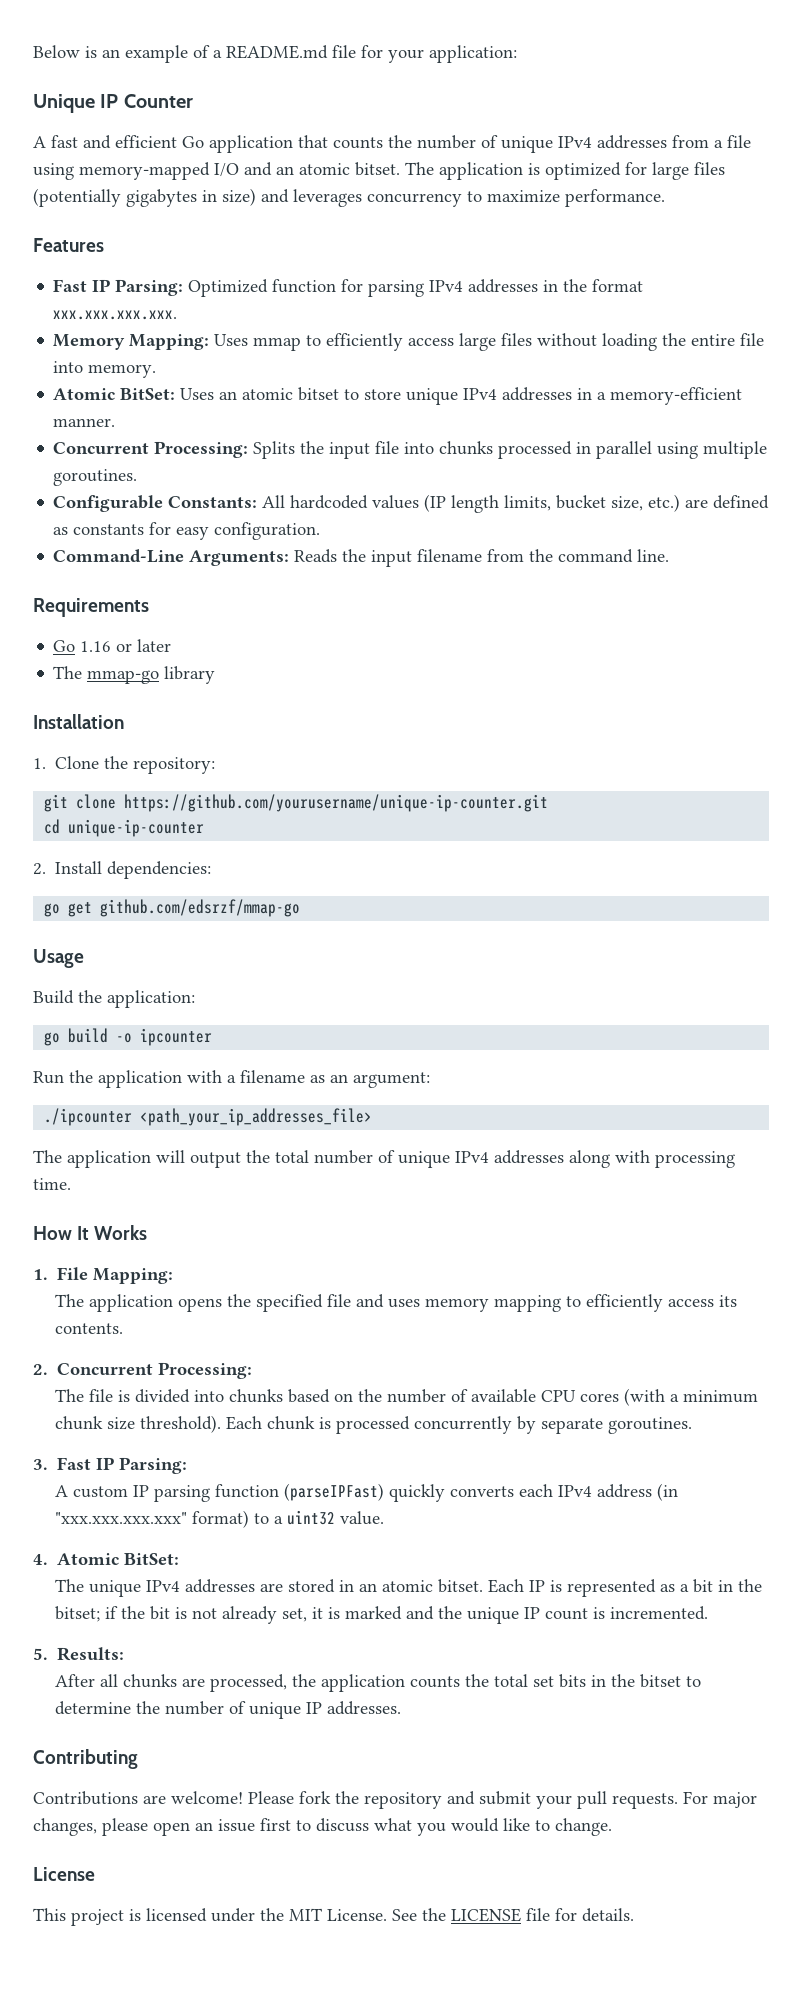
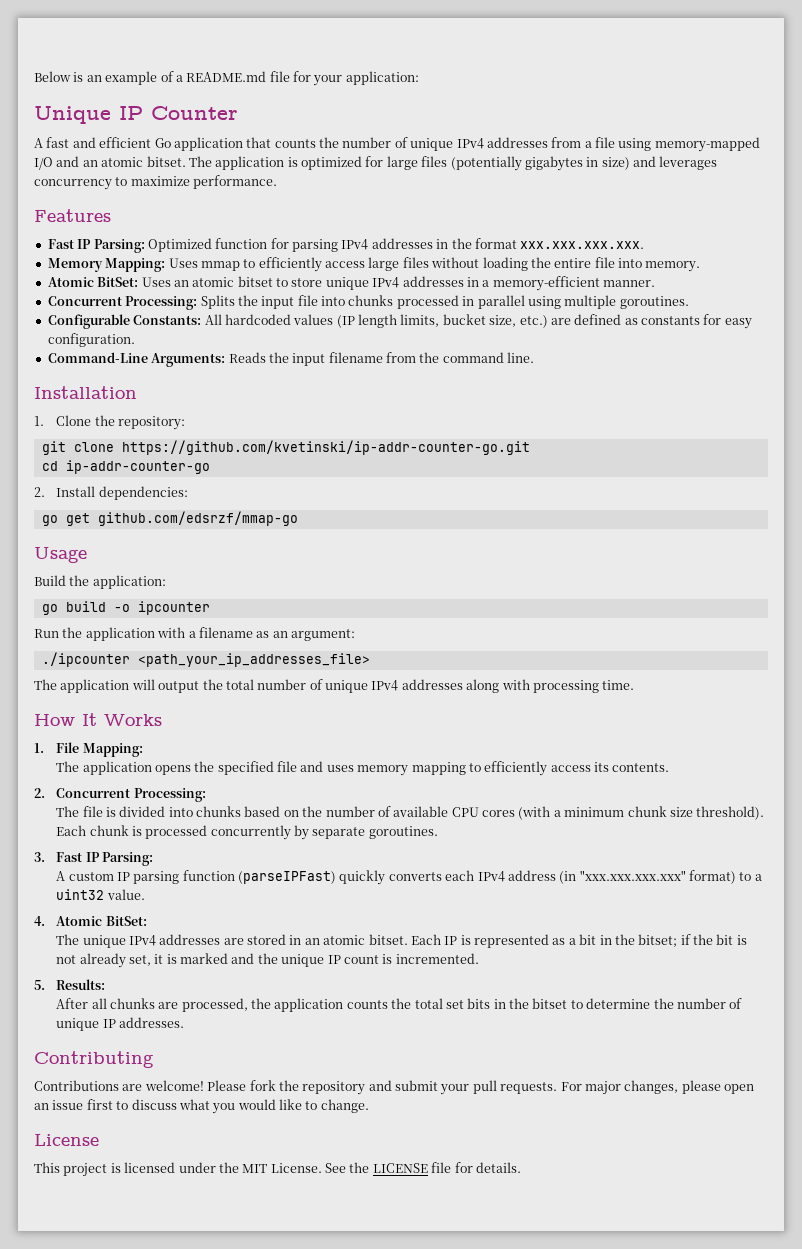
[33,598,149,617] [53,639,172,652] [53,666,216,684] // Requirements // Go 1.16 or later // The mmap-go library -> (535, 357) none
[124,794,549,812] https://github.com/yourusername/unique-ip-counter.git -> [121,440,530,455] https://github.com/kvetinski/ip-addr-counter-go.git
[68,819,205,837] unique-ip-counter -> [65,460,210,474] ip-addr-counter-go

